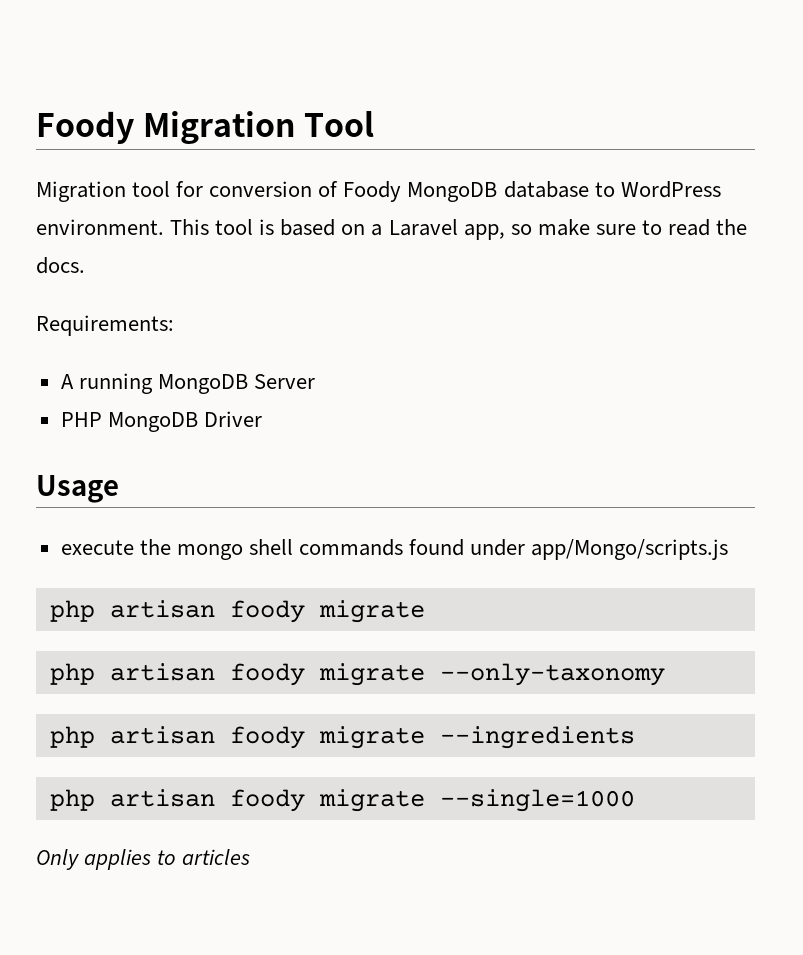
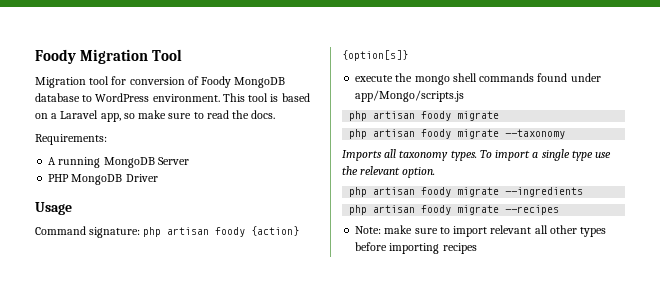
(119, 489) none -> [35,226,300,238] [342,50,408,61] // Command signature: php artisan foody {action} {option[s]}
[439,663,665,686] --only-taxonomy -> [505,129,566,139] [342,149,612,161] [342,166,436,178] --taxonomy // Imports all taxonomy types. To import a single type use the relevant option.
[439,789,635,812] [36,849,251,870] --single=1000 // Only applies to articles -> [505,205,560,215] [355,225,607,237] [355,242,477,254] --recipes // Note: make sure to import relevant all other types before importing recipes

